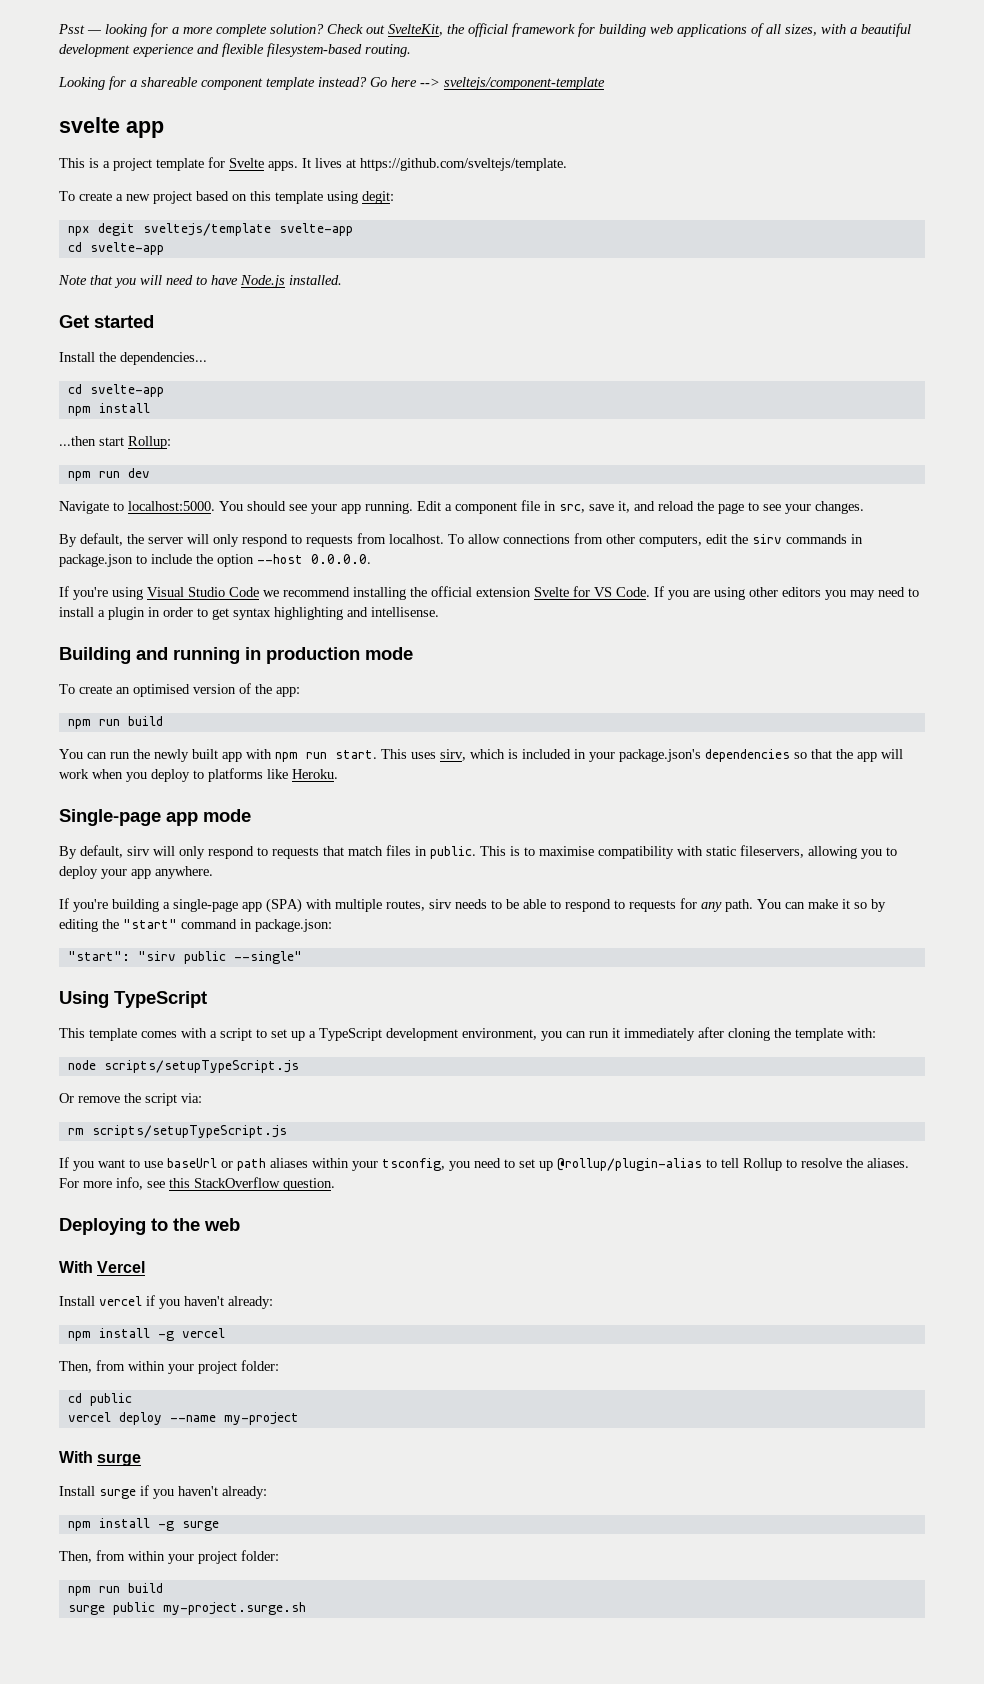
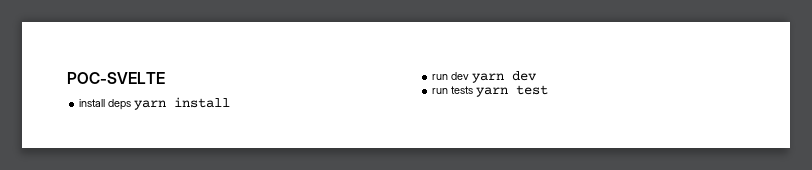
[58,23,911,37] [59,43,411,57] [58,76,605,90] [59,117,164,138] [59,157,567,171] [59,191,394,204] [67,223,353,236] [67,242,164,255] [58,275,342,288] [59,315,154,328] [59,352,207,365] [67,384,164,397] [67,403,150,416] [59,436,171,449] [67,468,150,481] [59,500,864,514] [59,533,863,547] [59,554,371,567] [59,586,919,600] [59,607,439,620] [59,647,413,664] [59,683,300,697] [67,716,163,729] [59,749,903,762] [59,768,338,782] [59,809,251,826] [59,845,897,859] [59,866,213,879] [59,898,886,913] [59,919,332,932] [67,951,302,964] [59,991,207,1008] [59,1027,876,1041] [67,1060,299,1073] [59,1093,202,1106] [67,1125,287,1138] [59,1157,909,1171] [59,1177,335,1191] [59,1218,240,1235] [59,1261,146,1273] [59,1295,273,1309] [67,1328,225,1341] [59,1360,279,1374] [67,1393,132,1406] [67,1412,299,1425] [59,1451,142,1466] [59,1485,267,1499] [67,1518,219,1531] [59,1550,279,1564] [67,1583,163,1596] [67,1602,306,1615] Psst — looking for a more complete solution? Check out SvelteKit, the official framework for building web applications of all sizes, with a beautiful development experience and flexible filesystem-based routing. // Looking for a shareable component template instead? Go here --> sveltejs/component-template // svelte app // This is a project template for Svelte apps. It lives at https://github.com/sveltejs/template. // To create a new project based on this template using degit: // npx degit sveltejs/template svelte-app // cd svelte-app // Note that you will need to have Node.js installed. // Get started // Install the dependencies... // cd svelte-app // npm install // ...then start Rollup: // npm run dev // Navigate to localhost:5000. You should see your app running. Edit a component file in src, save it, and reload the page to see your changes. // By default, the server will only respond to requests from localhost. To allow connections from other computers, edit the sirv commands in package.json to include the option --host 0.0.0.0. // If you're using Visual Studio Code we recommend installing the official extension Svelte for VS Code. If you are using other editors you may need to install a plugin in order to get syntax highlighting and intellisense. // Building and running in production mode // To create an optimised version of the app: // npm run build // You can run the newly built app with npm run start. This uses sirv, which is included in your package.json's dependencies so that the app will work when you deploy to platforms like Heroku. // Single-page app mode // By default, sirv will only respond to requests that match files in public. This is to maximise compatibility with static fileservers, allowing you to deploy your app anywhere. // If you're building a single-page app (SPA) with multiple routes, sirv needs to be able to respond to requests for any path. You can make it so by editing the "start" command in package.json: // "start": "sirv public --single" // Using TypeScript // This template comes with a script to set up a TypeScript development environment, you can run it immediately after cloning the template with: // node scripts/setupTypeScript.js // Or remove the script via: // rm scripts/setupTypeScript.js // If you want to use baseUrl or path aliases within your tsconfig, you need to set up @rollup/plugin-alias to tell Rollup to resolve the aliases. For more info, see this StackOverflow question. // Deploying to the web // With Vercel // Install vercel if you haven't already: // npm install -g vercel // Then, from within your project folder: // cd public // vercel deploy --name my-project // With surge // Install surge if you haven't already: // npm install -g surge // Then, from within your project folder: // npm run build // surge public my-project.surge.sh -> [67,72,165,84] [79,97,231,110] [432,71,538,83] [432,85,549,97] POC-SVELTE // install deps yarn install // run dev yarn dev // run tests yarn test

